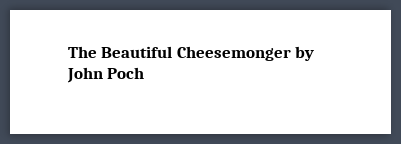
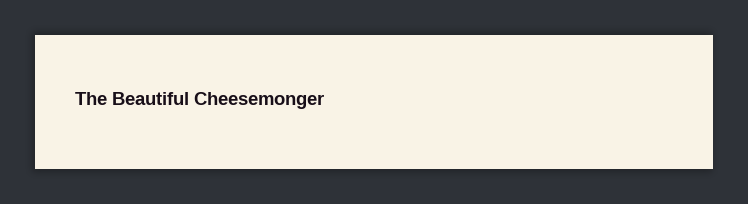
[295,46,315,61] [67,67,145,83] by John Poch -> (324, 100) none

